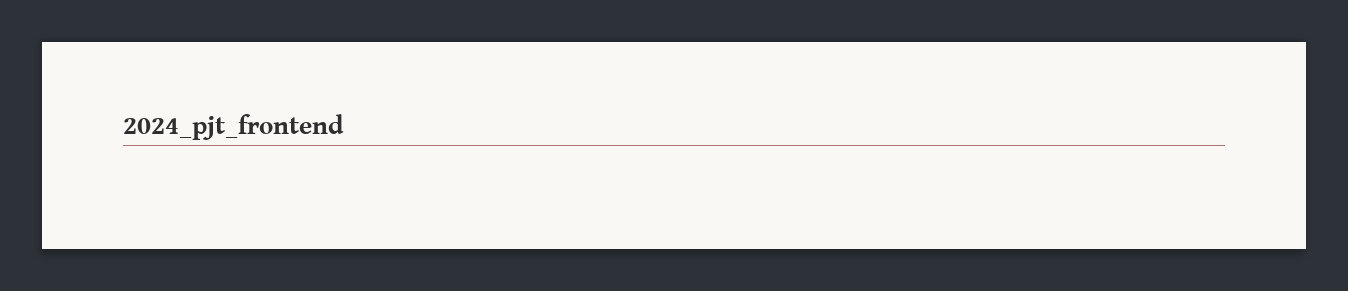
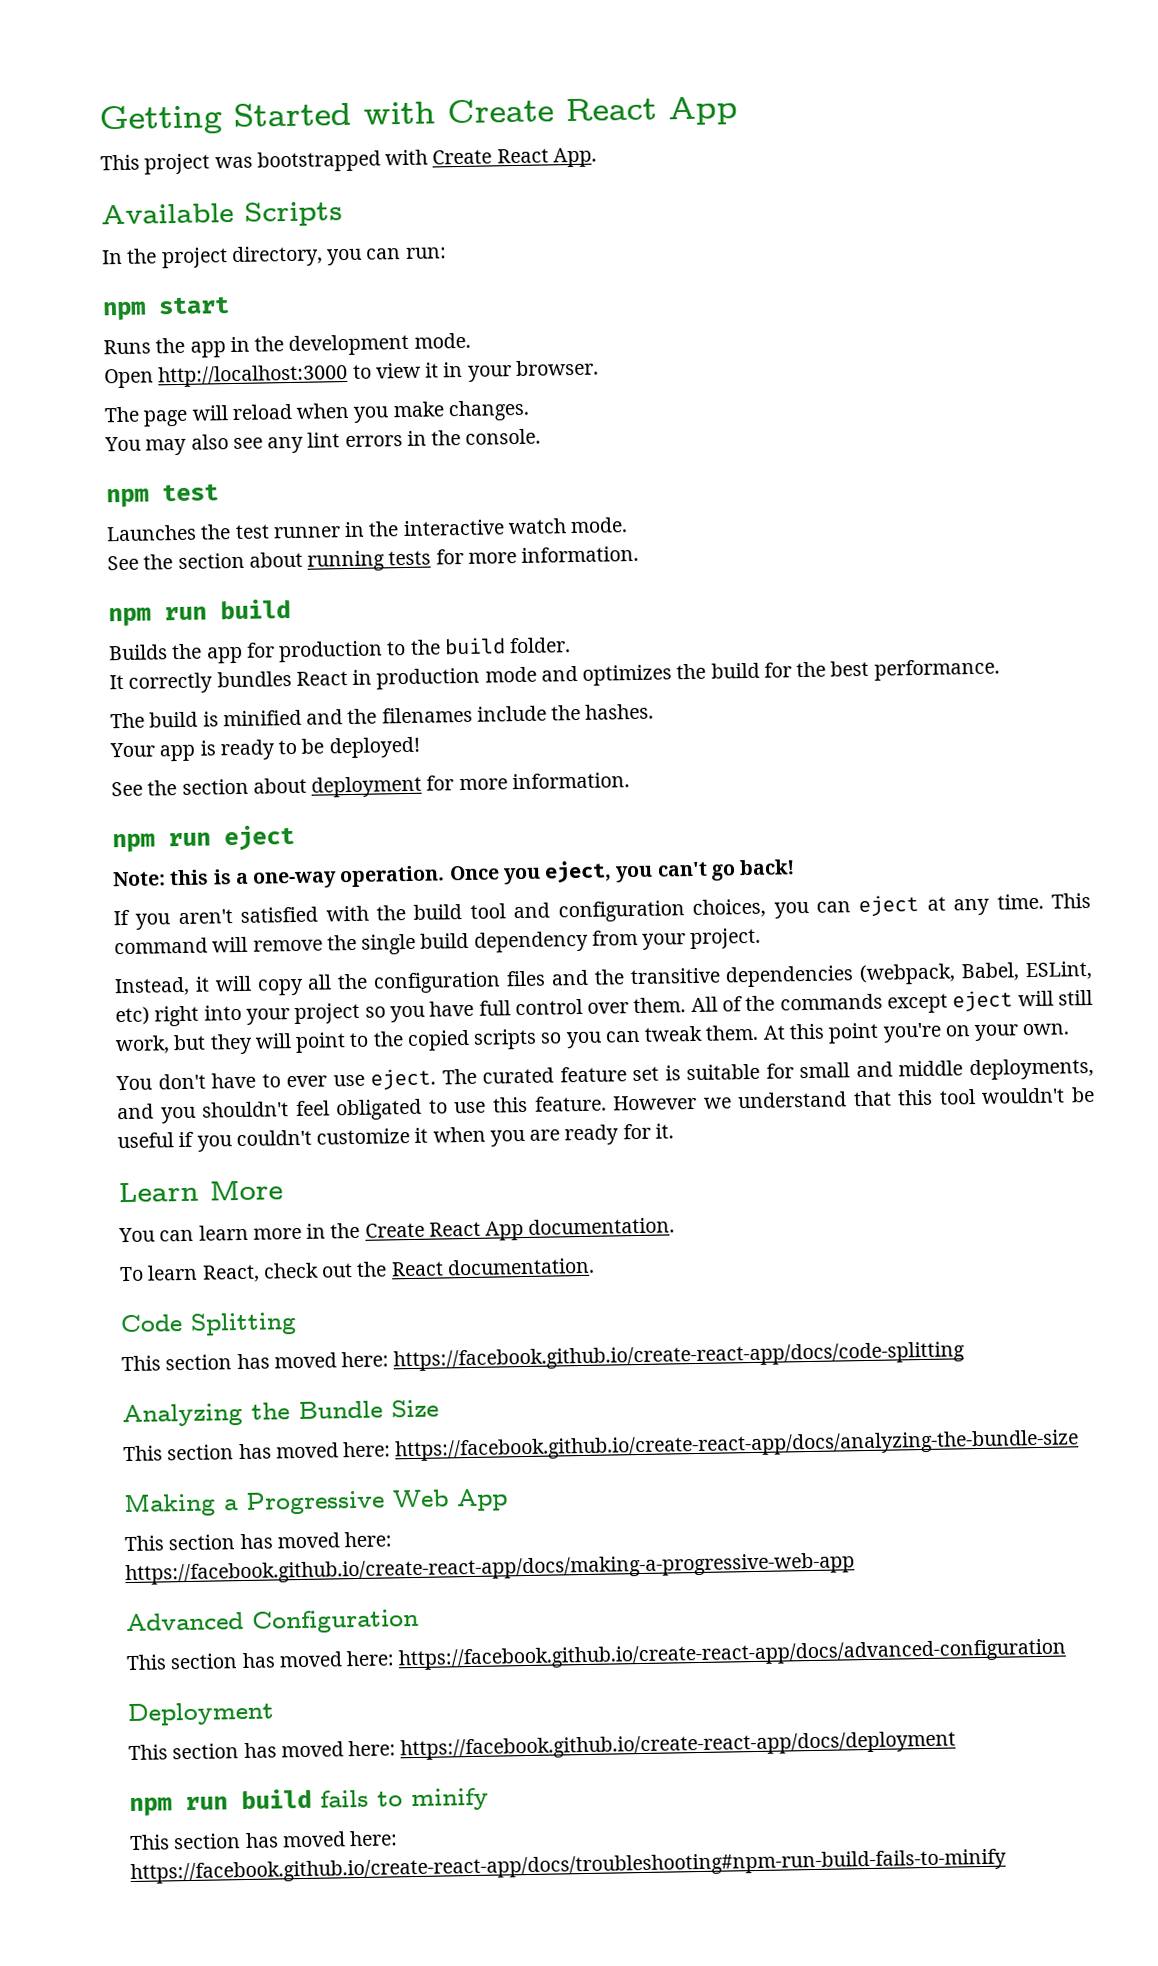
[123,114,344,140] 2024_pjt_frontend -> [99,96,738,136] [100,147,597,175] [101,201,343,227] [102,245,447,269] [102,296,230,321] [103,332,471,358] [104,359,599,389] [104,399,530,427] [104,428,542,456] [106,483,219,508] [106,517,629,542] [107,545,640,572] [108,599,291,627] [108,637,572,664] [109,658,1000,694] [110,703,655,729] [109,736,420,762] [111,772,630,798] [112,824,295,853] [112,859,796,889] [113,892,1091,930] [114,927,762,955] [114,960,1093,997] [115,989,1093,1027] [115,1022,1070,1055] [115,1057,1094,1091] [117,1086,1095,1124] [117,1123,674,1152] [118,1179,283,1203] [118,1217,676,1243] [119,1257,595,1283] [120,1312,297,1336] [121,1341,966,1372] [122,1399,439,1428] [123,1429,1080,1462] [123,1488,508,1518] [124,1531,393,1552] [125,1552,855,1586] [126,1608,419,1634] [126,1638,1067,1671] [127,1701,275,1727] [128,1730,957,1761] [129,1787,489,1817] [129,1830,399,1851] [130,1848,1007,1885] Getting Started with Create React App // This project was bootstrapped with Create React App. // Available Scripts // In the project directory, you can run: // npm start // Runs the app in the development mode. // Open http://localhost:3000 to view it in your browser. // The page will reload when you make changes. // You may also see any lint errors in the console. // npm test // Launches the test runner in the interactive watch mode. // See the section about running tests for more information. // npm run build // Builds the app for production to the build folder. // It correctly bundles React in production mode and optimizes the build for the best performance. // The build is minified and the filenames include the hashes. // Your app is ready to be deployed! // See the section about deployment for more information. // npm run eject // Note: this is a one-way operation. Once you eject, you can't go back! // If you aren't satisfied with the build tool and configuration choices, you can eject at any time. This command will remove the single build dependency from your project. // Instead, it will copy all the configuration files and the transitive dependencies (webpack, Babel, ESLint, etc) right into your project so you have full control over them. All of the commands except eject will still work, but they will point to the copied scripts so you can tweak them. At this point you're on your own. // You don't have to ever use eject. The curated feature set is suitable for small and middle deployments, and you shouldn't feel obligated to use this feature. However we understand that this tool wouldn't be useful if you couldn't customize it when you are ready for it. // Learn More // You can learn more in the Create React App documentation. // To learn React, check out the React documentation. // Code Splitting // This section has moved here: https://facebook.github.io/create-react-app/docs/code-splitting // Analyzing the Bundle Size // This section has moved here: https://facebook.github.io/create-react-app/docs/analyzing-the-bundle-size // Making a Progressive Web App // This section has moved here: https://facebook.github.io/create-react-app/docs/making-a-progressive-web-app // Advanced Configuration // This section has moved here: https://facebook.github.io/create-react-app/docs/advanced-configuration // Deployment // This section has moved here: https://facebook.github.io/create-react-app/docs/deployment // npm run build fails to minify // This section has moved here: https://facebook.github.io/create-react-app/docs/troubleshooting#npm-run-build-fails-to-minify

